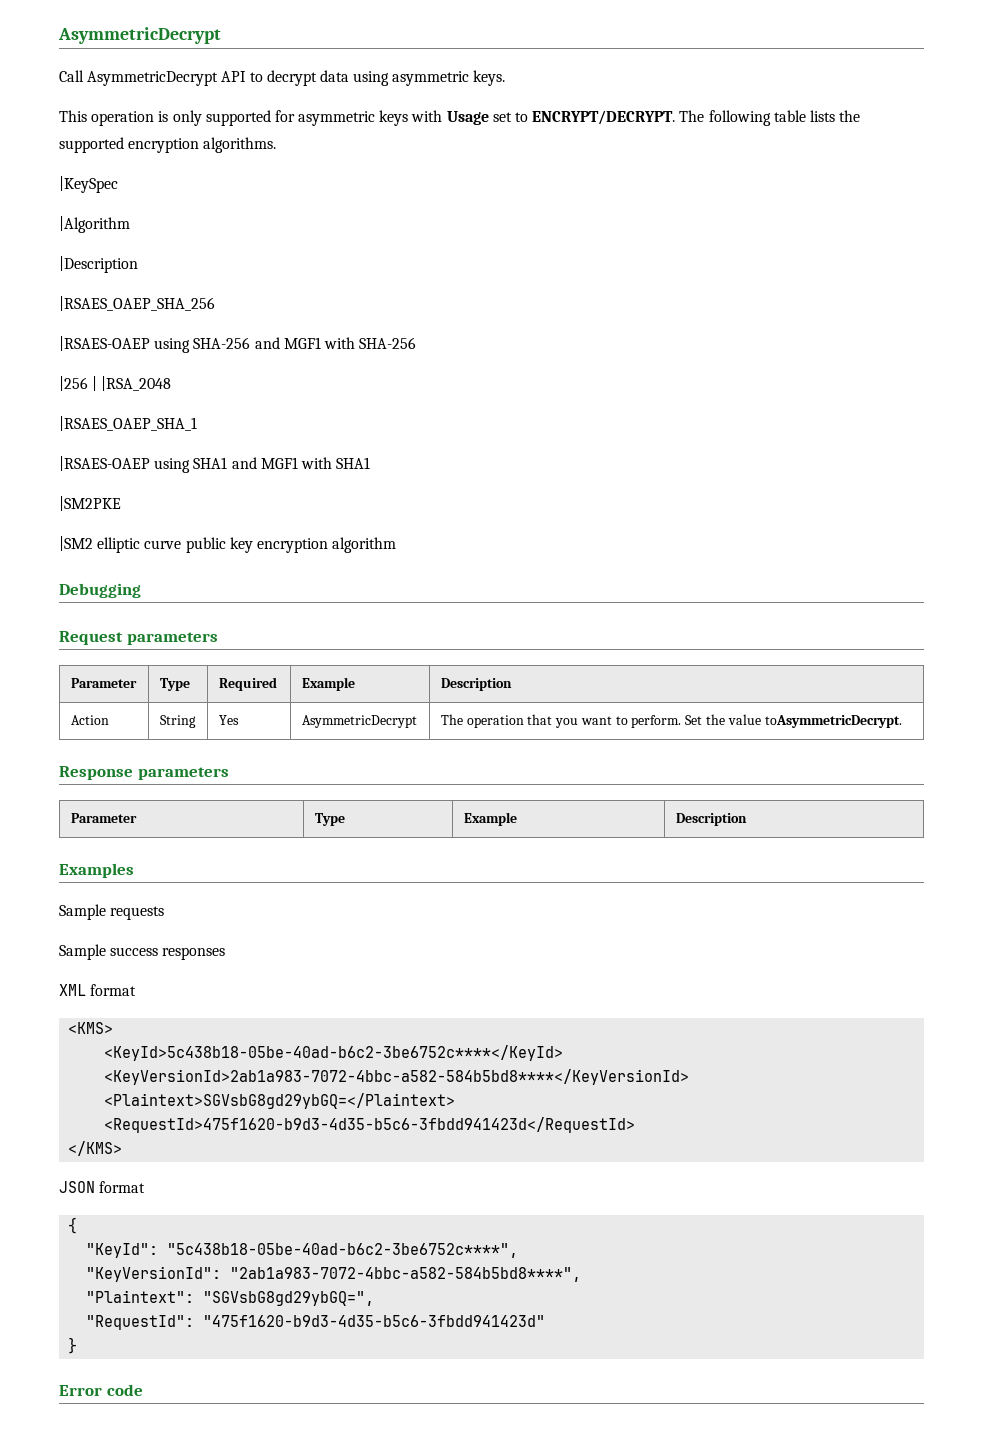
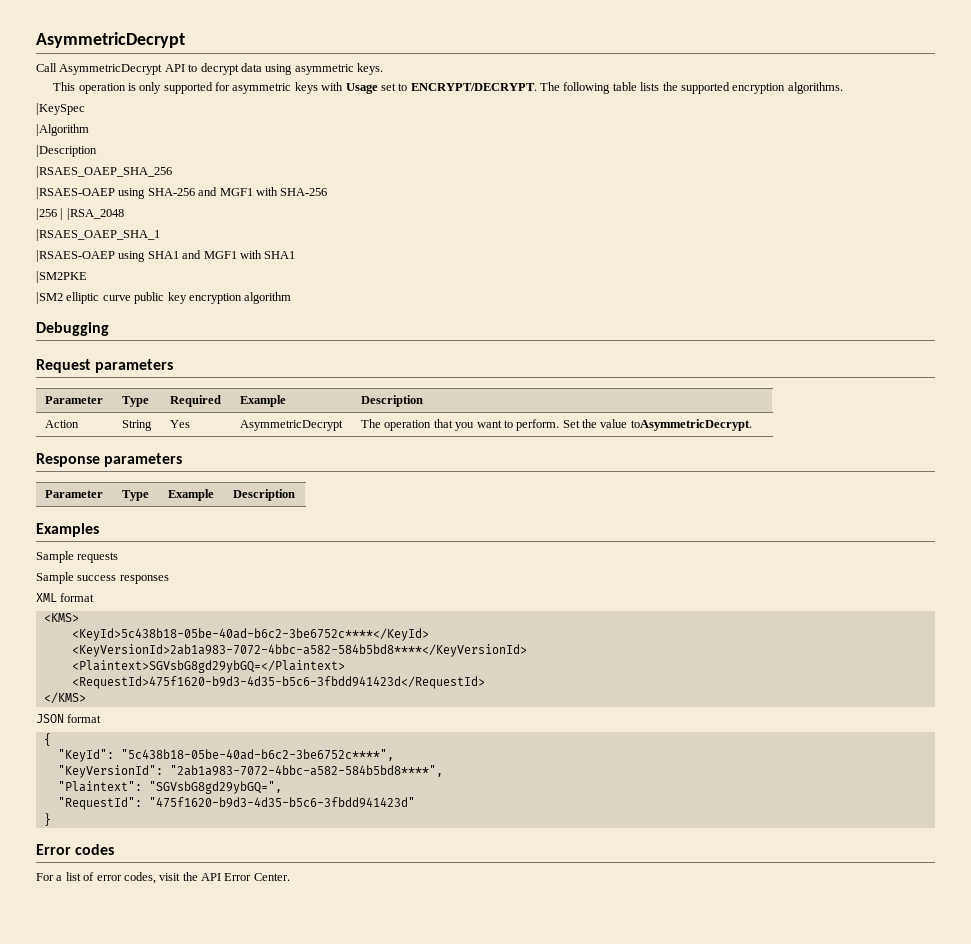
[106,1384,143,1396] code -> [75,844,115,855] [36,872,290,884] codes // For a list of error codes, visit the API Error Center.

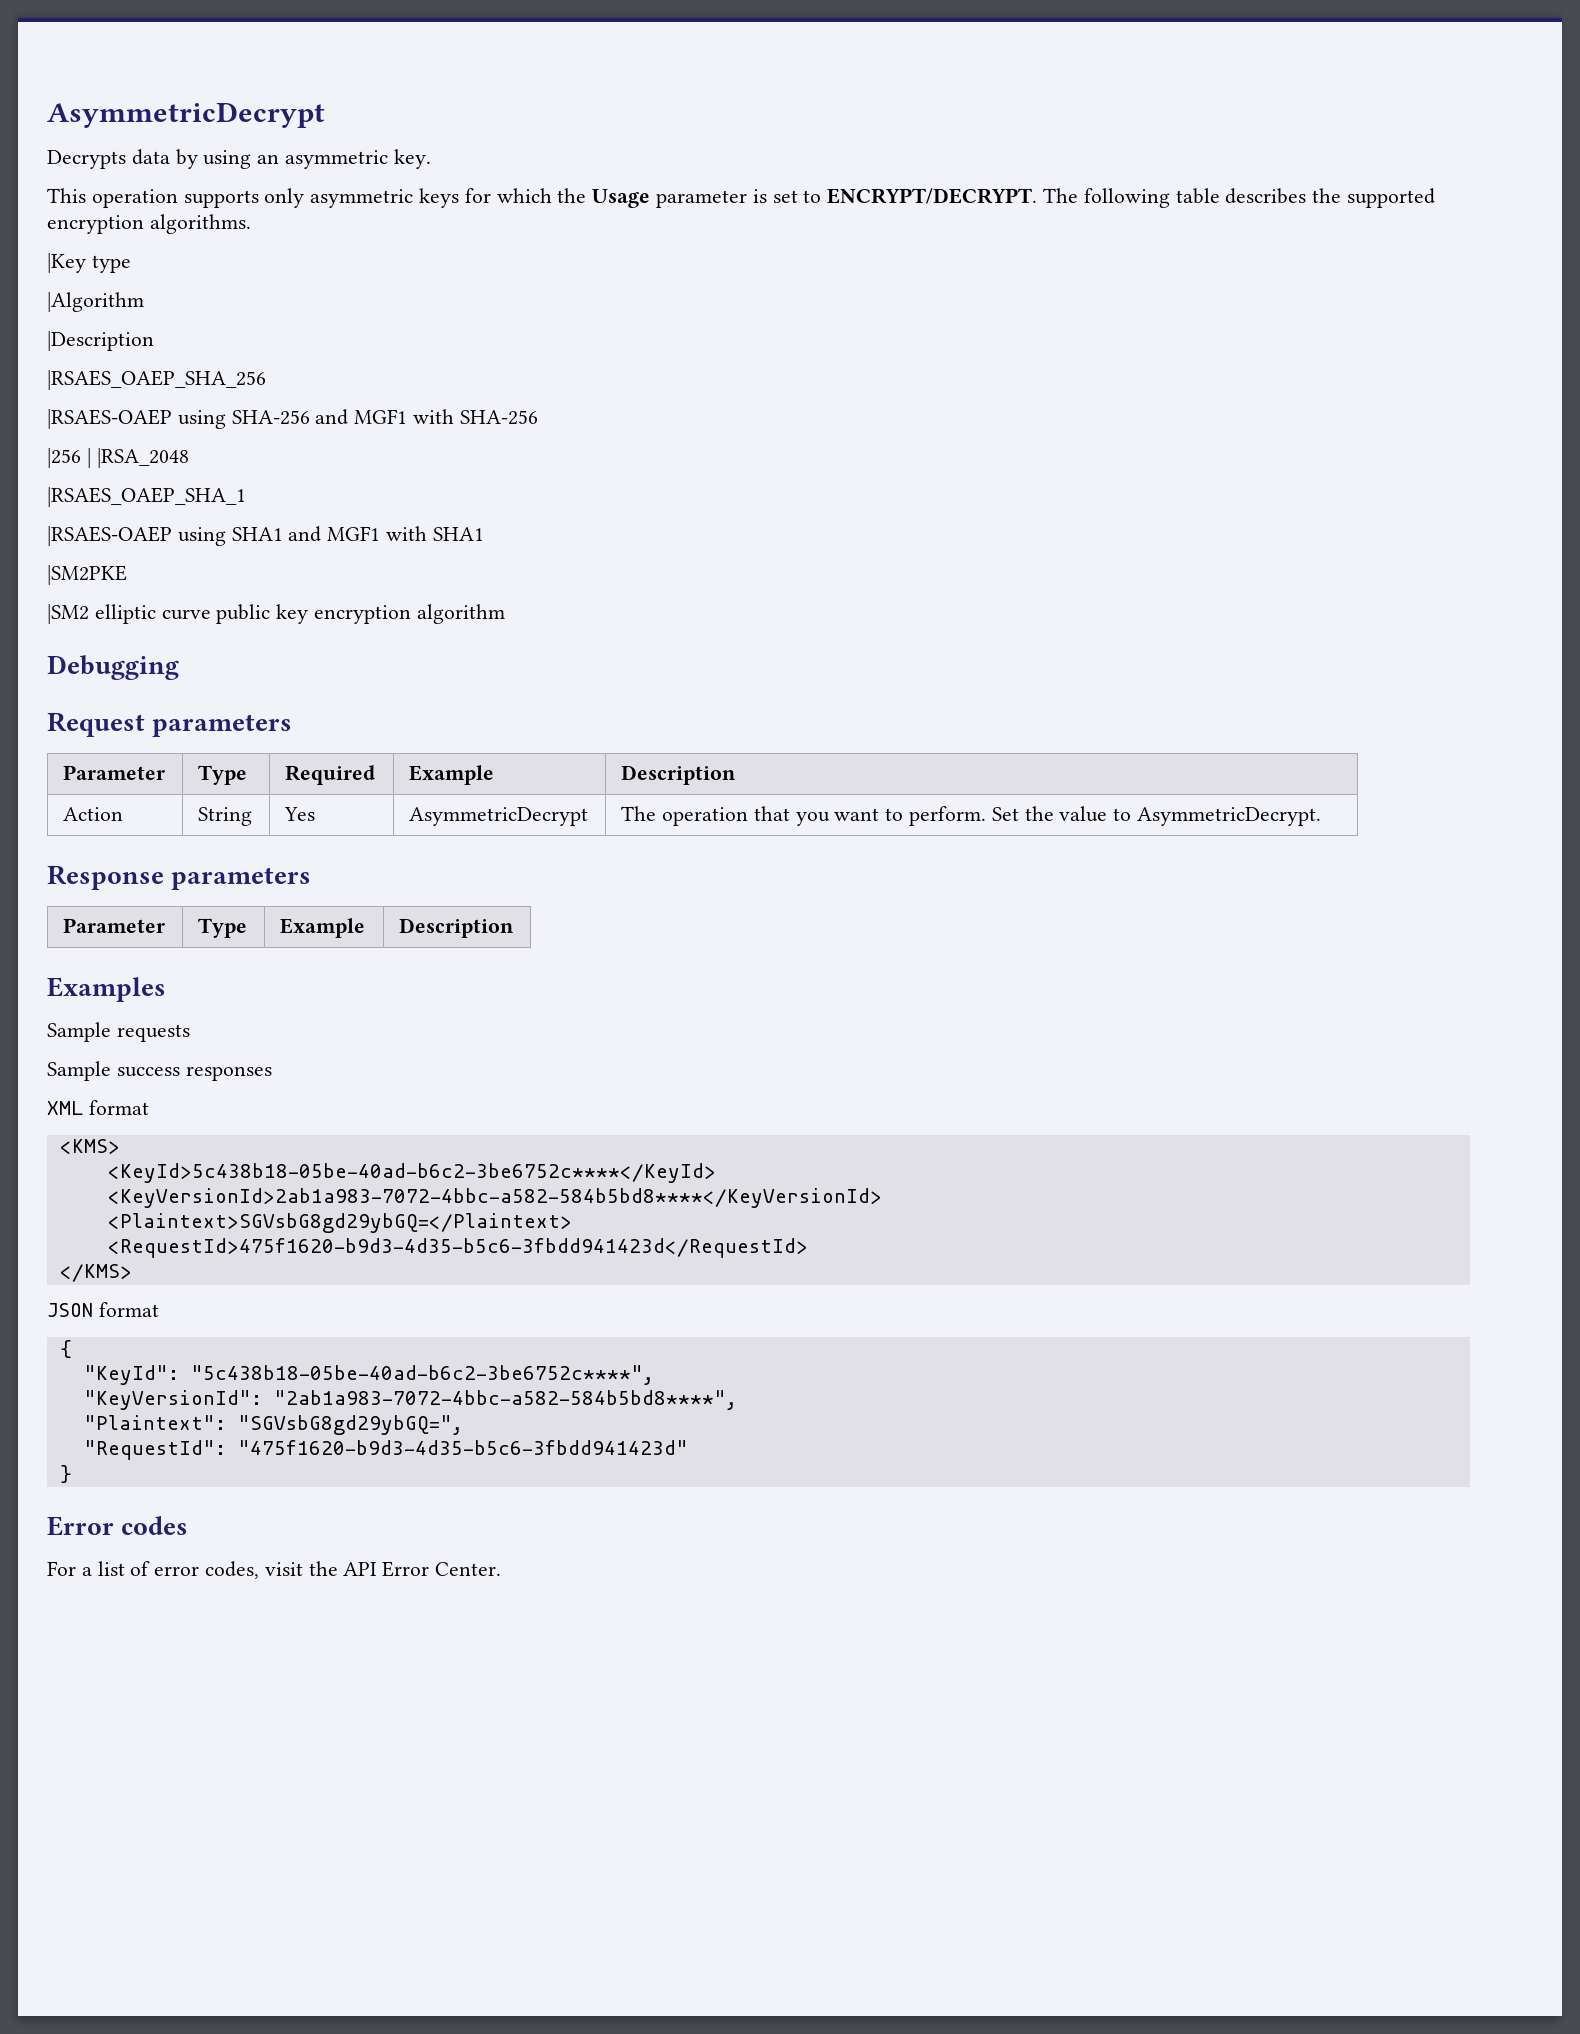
[36,63,383,75] [53,82,378,94] Call AsymmetricDecrypt API to decrypt data using asymmetric keys. // This operation is only supported for asymmetric keys with Usage -> [47,149,431,169] [47,188,767,208] Decrypts data by using an asymmetric key. // This operation supports only asymmetric keys for which the Usage parameter is
[640,82,660,91] lists -> [1225,188,1307,204] describes
[36,103,85,115] |KeySpec -> [47,253,131,273] |Key type
[630,419,752,431] toAsymmetricDecrypt. -> [1113,807,1322,826] to AsymmetricDecrypt.

